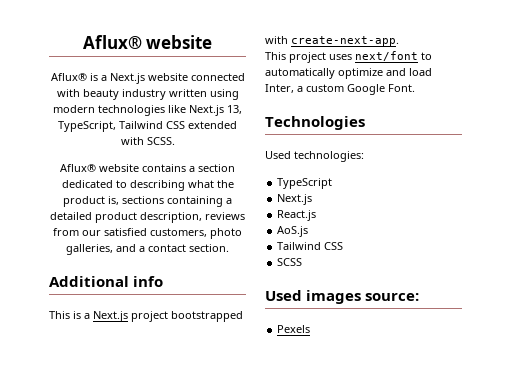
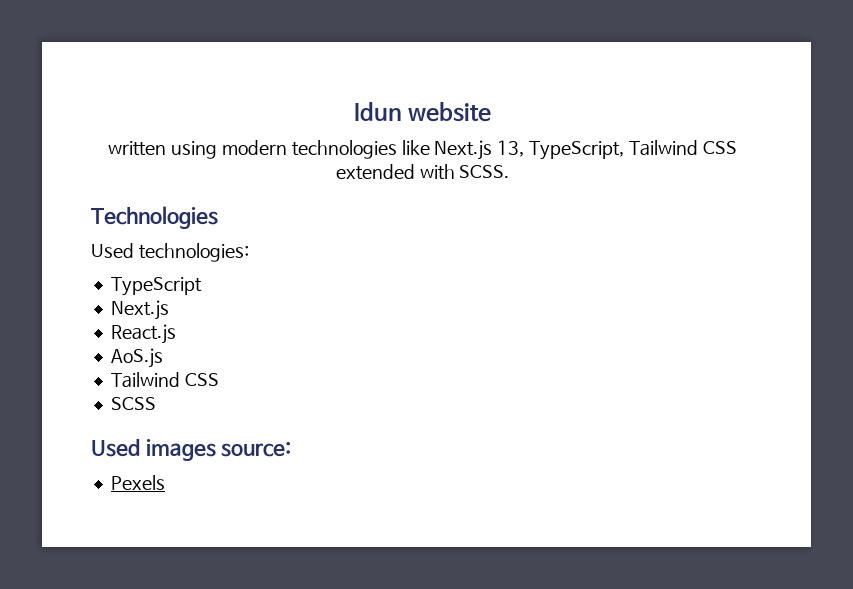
[82,35,142,49] Aflux® -> [353,102,402,121] Idun
[50,73,245,84] [56,89,166,100] Aflux® is a Next.js website connected with beauty industry -> (492, 112) none
[60,164,235,172] [61,180,234,191] [63,196,232,207] [50,212,245,223] [53,228,242,239] [66,244,229,255] [49,276,164,287] [49,311,243,322] [265,36,399,46] [265,51,432,63] [265,68,432,79] [265,84,415,95] // Aflux® website contains a section dedicated to describing what the product is, sections containing a detailed product description, reviews from our satisfied customers, photo galleries, and a contact section. // Additional info // This is a Next.js project bootstrapped with create-next-app. // This project uses next/font to automatically optimize and load Inter, a custom Google Font. -> (510, 171) none

